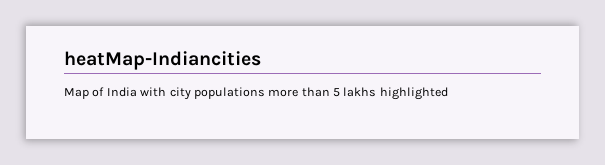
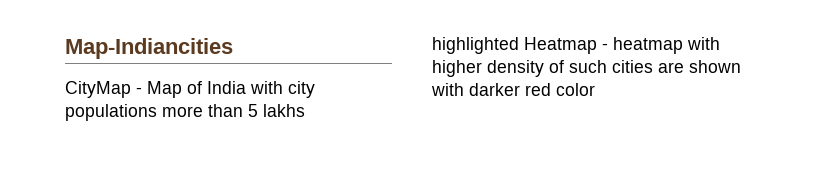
[64,51,261,70] heatMap-Indiancities // -> [65,38,233,59] [65,81,142,98] Map-Indiancities // CityMap -
(448, 93) none -> [524,37,720,54] [432,60,741,77] [431,83,595,96] Heatmap - heatmap with higher density of such cities are shown with darker red color

